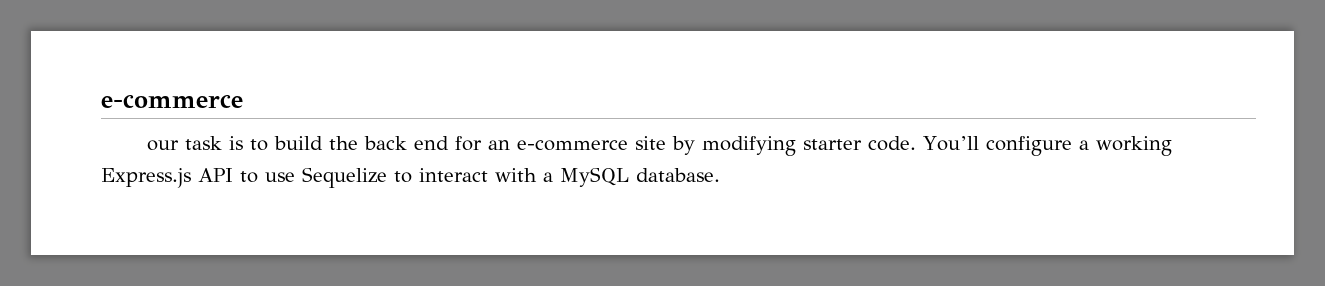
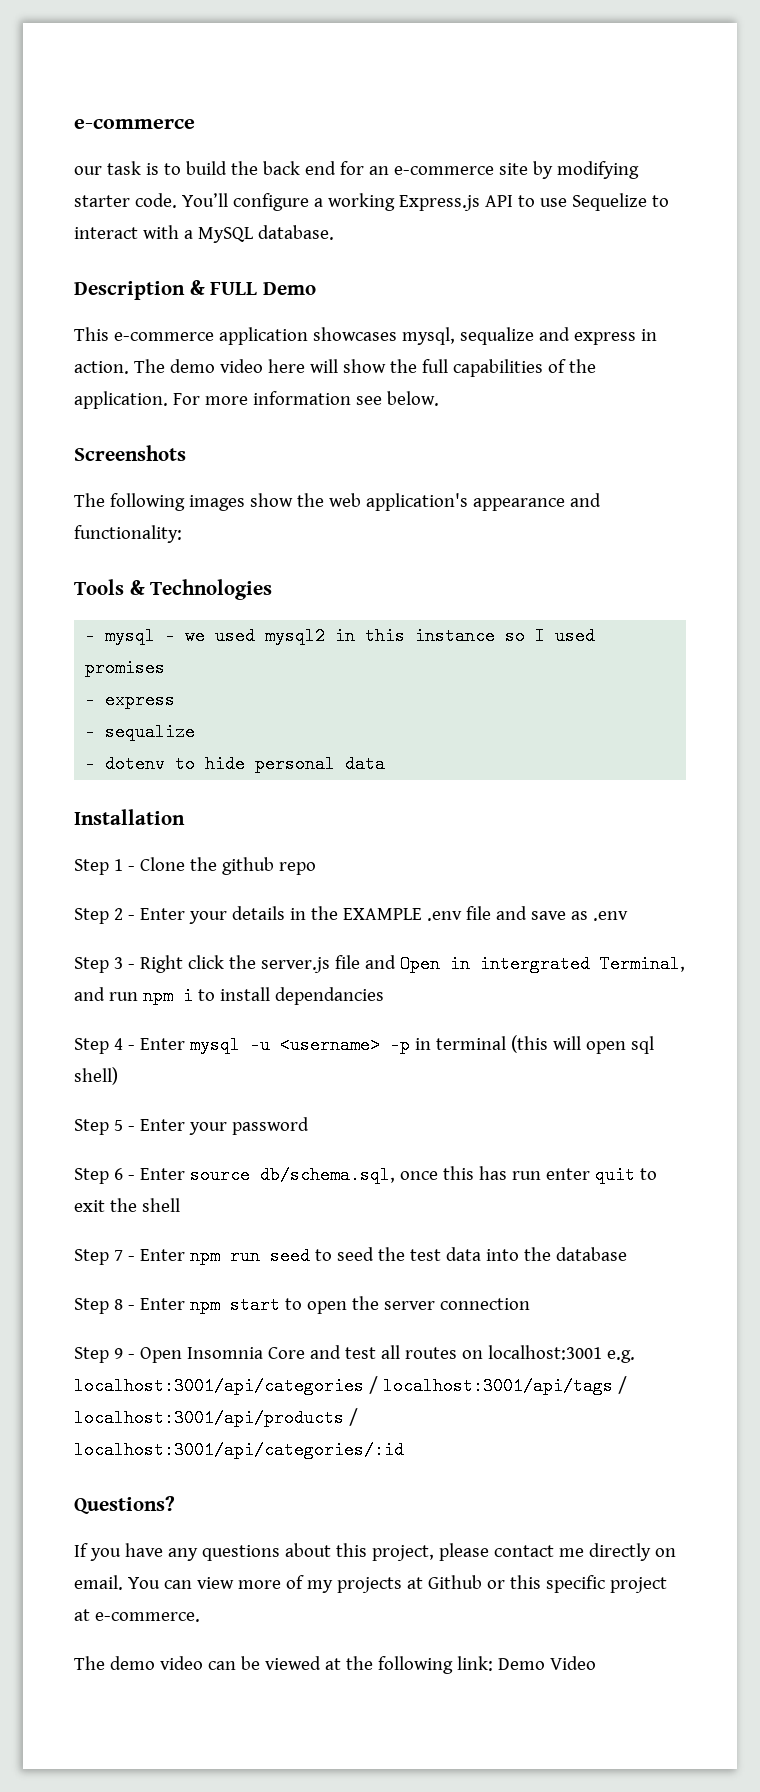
(720, 175) none -> [74,280,316,300] [74,327,657,345] [74,359,596,377] [74,391,439,409] [74,445,186,461] [74,493,601,511] [74,525,182,543] [74,579,273,600] [85,627,596,645] [85,659,166,677] [85,691,176,709] [85,723,196,741] [85,755,386,773] [74,809,185,825] [74,857,316,875] [74,906,628,924] [74,955,685,973] [74,987,384,1005] [74,1035,654,1054] [74,1067,118,1085] [74,1117,309,1135] [74,1166,657,1184] [74,1198,180,1212] [74,1247,627,1265] [74,1296,530,1314] [74,1345,635,1363] [74,1376,627,1395] [74,1408,358,1427] [74,1441,404,1459] [74,1496,175,1514] [74,1543,676,1561] [74,1575,667,1593] [74,1609,200,1622] [74,1656,596,1674] // Description & FULL Demo // This e-commerce application showcases mysql, sequalize and express in action. The demo video here will show the full capabilities of the application. For more information see below. // Screenshots // The following images show the web application's appearance and functionality: // Tools & Technologies // - mysql - we used mysql2 in this instance so I used promises // - express // - sequalize // - dotenv to hide personal data // Installation // Step 1 - Clone the github repo // Step 2 - Enter your details in the EXAMPLE .env file and save as .env // Step 3 - Right click the server.js file and Open in intergrated Terminal, and run npm i to install dependancies // Step 4 - Enter mysql -u <username> -p in terminal (this will open sql shell) // Step 5 - Enter your password // Step 6 - Enter source db/schema.sql, once this has run enter quit to exit the shell // Step 7 - Enter npm run seed to seed the test data into the database // Step 8 - Enter npm start to open the server connection // Step 9 - Open Insomnia Core and test all routes on localhost:3001 e.g. localhost:3001/api/categories / localhost:3001/api/tags / localhost:3001/api/products / localhost:3001/api/categories/:id // Questions? // If you have any questions about this project, please contact me directly on email. You can view more of my projects at Github or this specific project at e-commerce. // The demo video can be viewed at the following link: Demo Video

